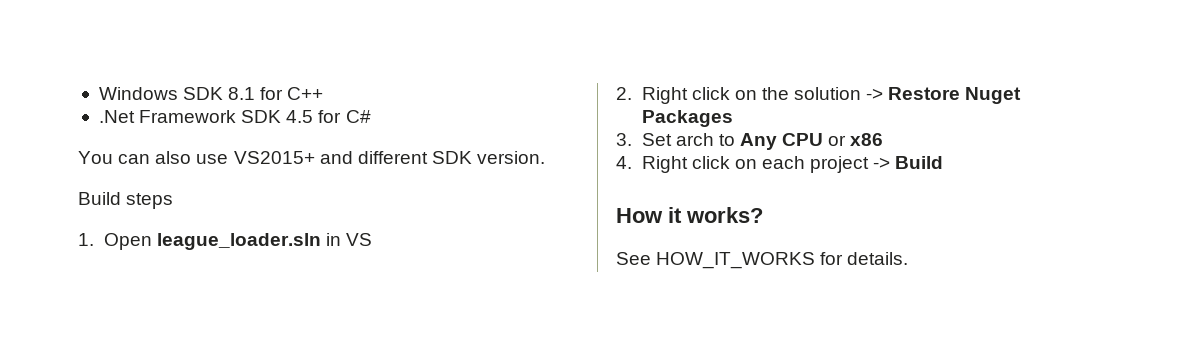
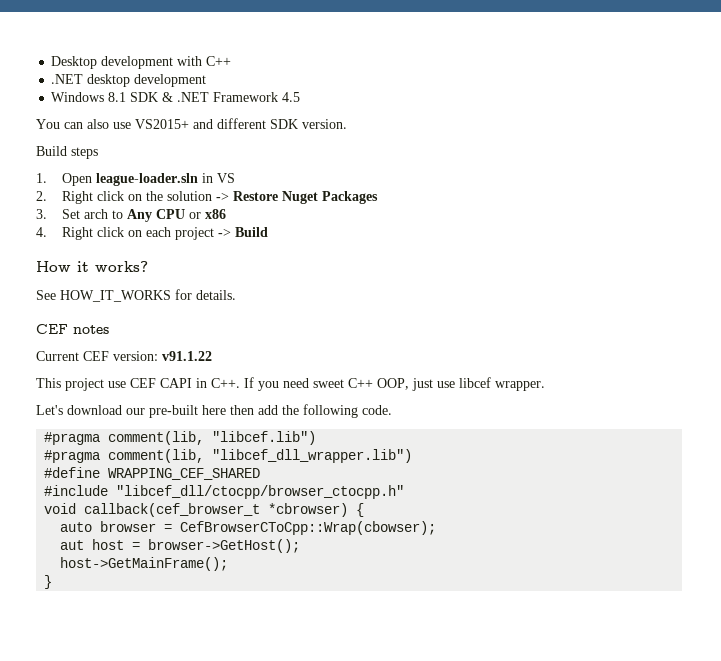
[98,87,324,100] [98,110,282,123] Windows SDK 8.1 for C++ // .Net Framework SDK -> [51,56,232,69] [51,74,207,87] [51,92,279,102] Desktop development with C++ // .NET desktop development // Windows 8.1 SDK & .NET Framework
[318,110,371,123] for C# -> (301, 97) none
[156,233,321,250] league_loader.sln -> [95,173,198,186] league-loader.sln
(909, 258) none -> [36,324,109,334] [36,351,212,361] [36,377,545,391] [36,404,392,418] [44,431,317,445] [44,449,413,463] [44,467,261,480] [44,485,405,499] [44,503,365,517] [60,521,437,535] [60,539,301,553] [60,557,229,571] [44,575,53,589] // CEF notes // Current CEF version: v91.1.22 // This project use CEF CAPI in C++. If you need sweet C++ OOP, just use libcef wrapper. // Let's download our pre-built here then add the following code. // #pragma comment(lib, "libcef.lib") // #pragma comment(lib, "libcef_dll_wrapper.lib") // #define WRAPPING_CEF_SHARED // #include "libcef_dll/ctocpp/browser_ctocpp.h" // void callback(cef_browser_t *cbrowser) { // auto browser = CefBrowserCToCpp::Wrap(cbowser); // aut host = browser->GetHost(); // host->GetMainFrame(); // }

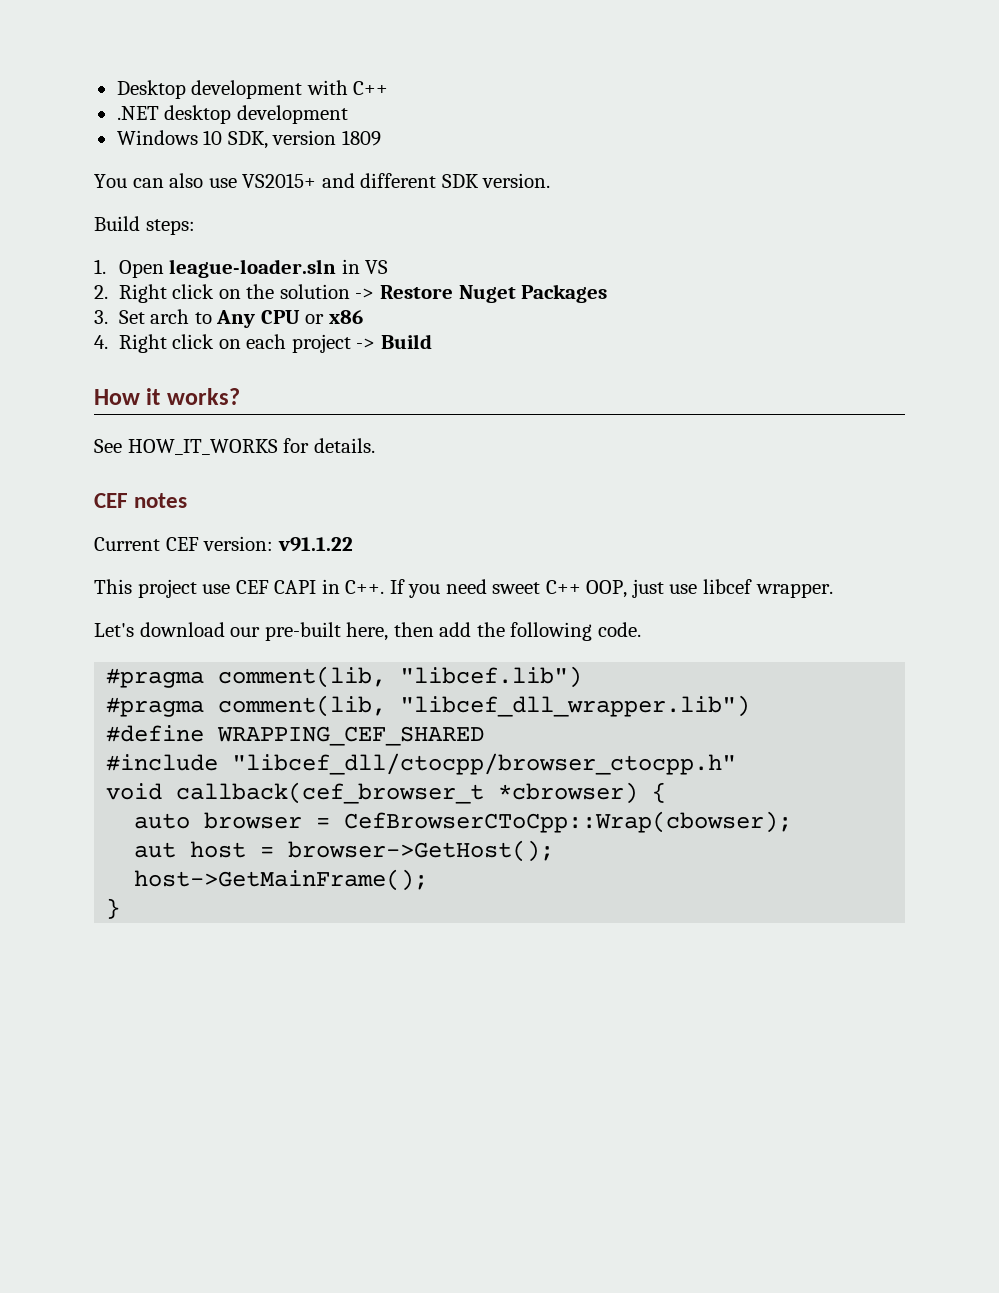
[108,92,301,102] 8.1 SDK & .NET Framework 4.5 -> [203,130,381,149] 10 SDK, version 1809
[71,147,98,159] steps -> [145,219,195,235] steps:
[202,405,226,415] here -> [346,622,389,641] here,

